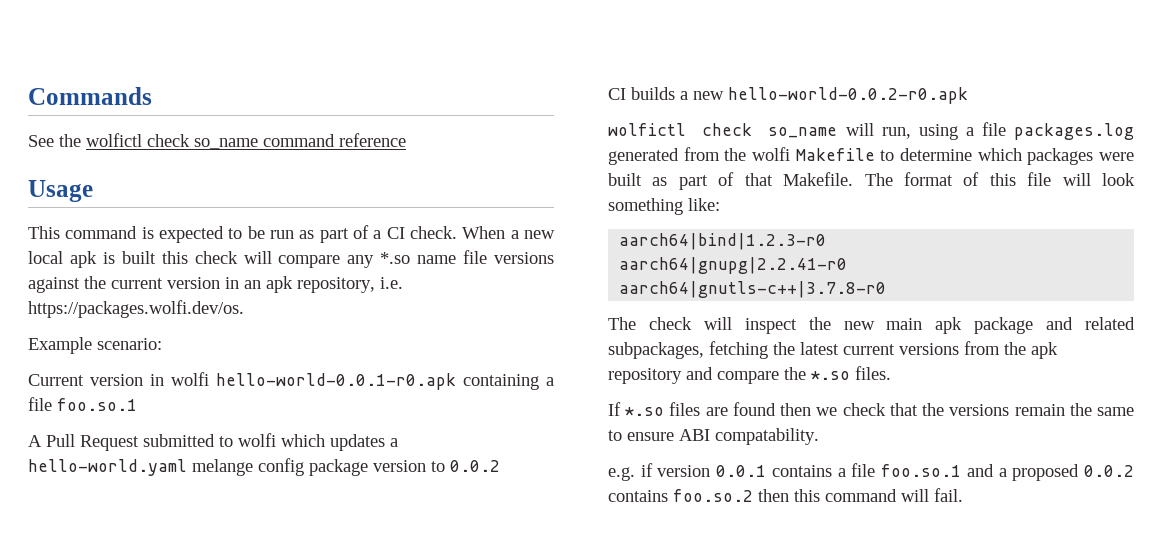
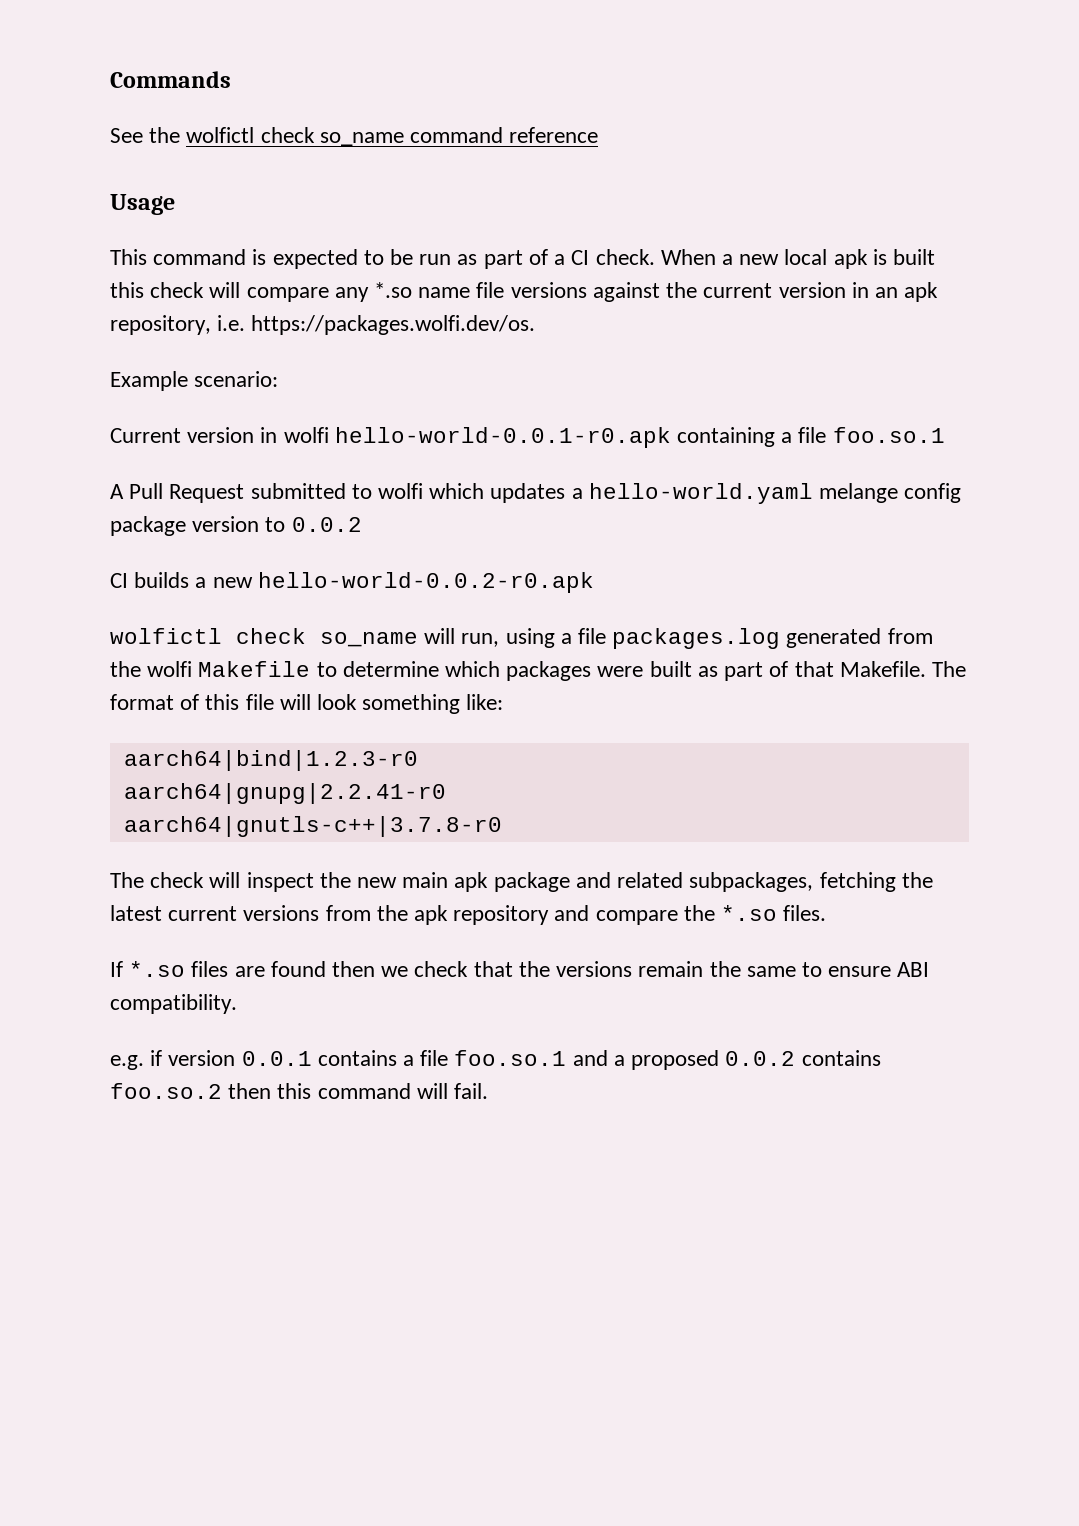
[715,428,819,445] compatability. -> [110,994,237,1014] compatibility.

